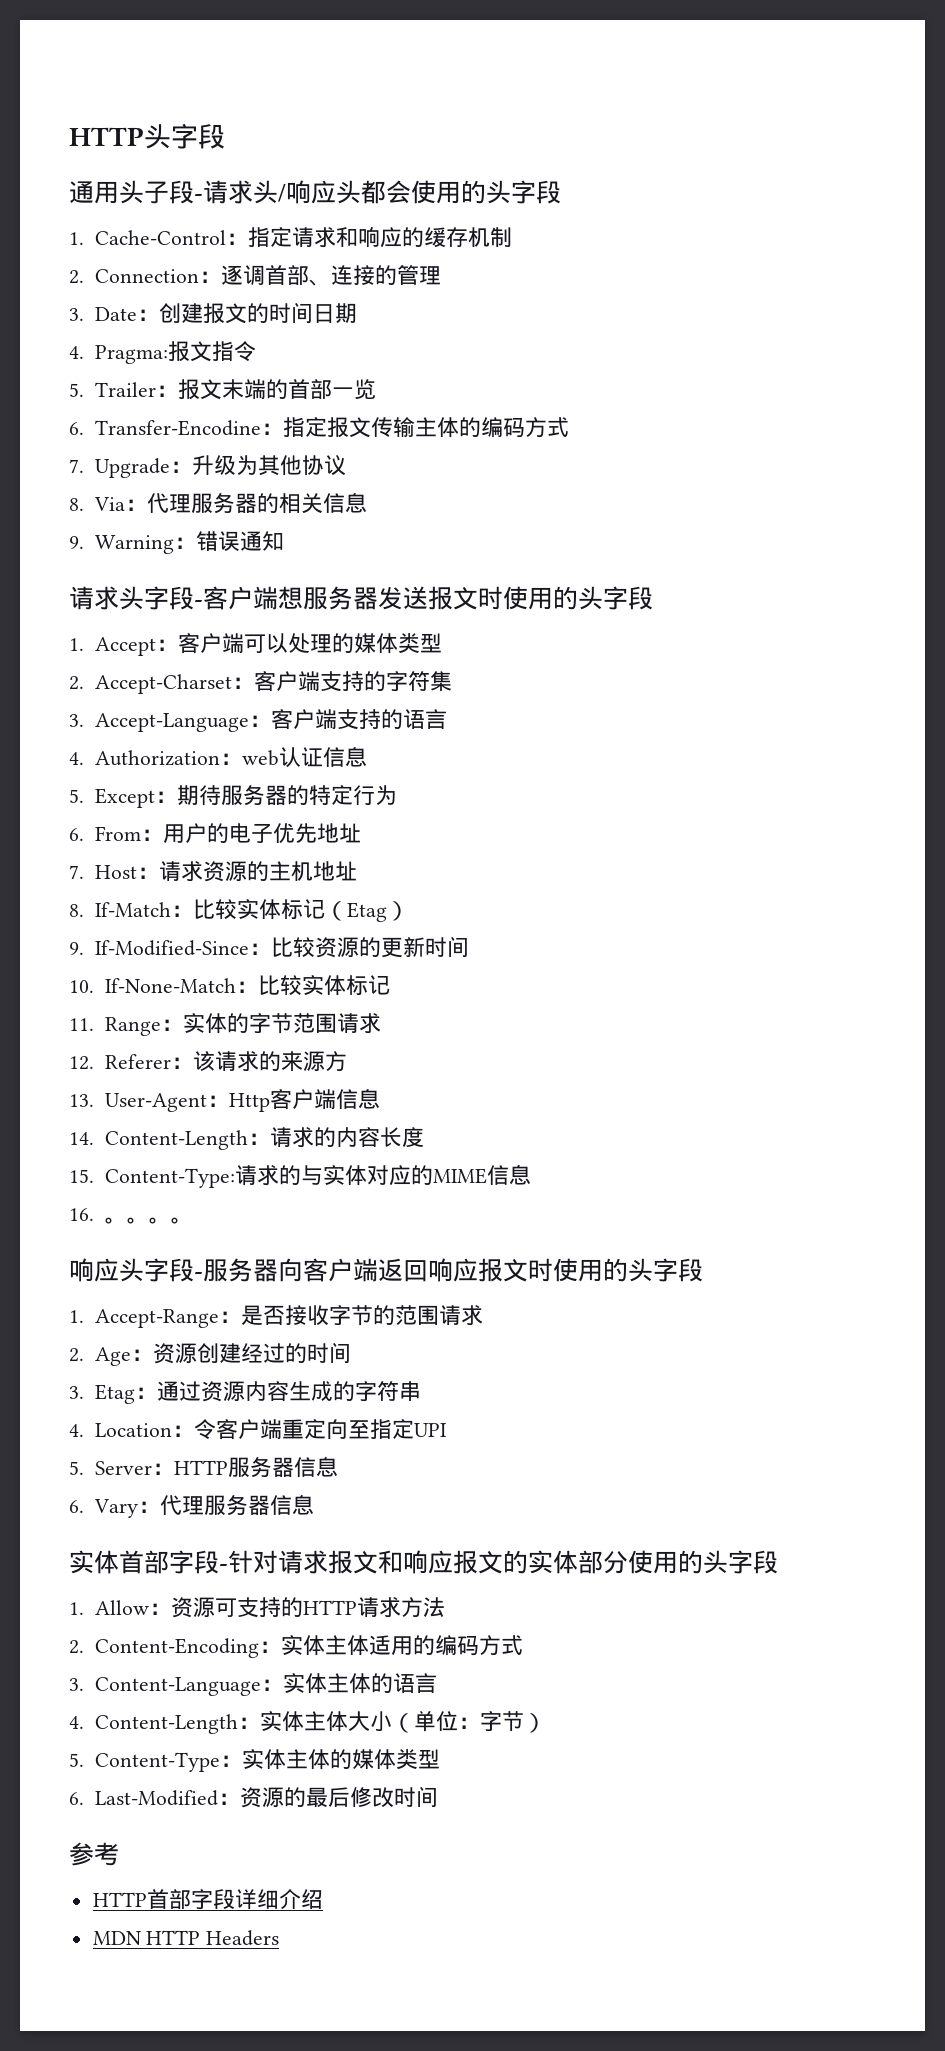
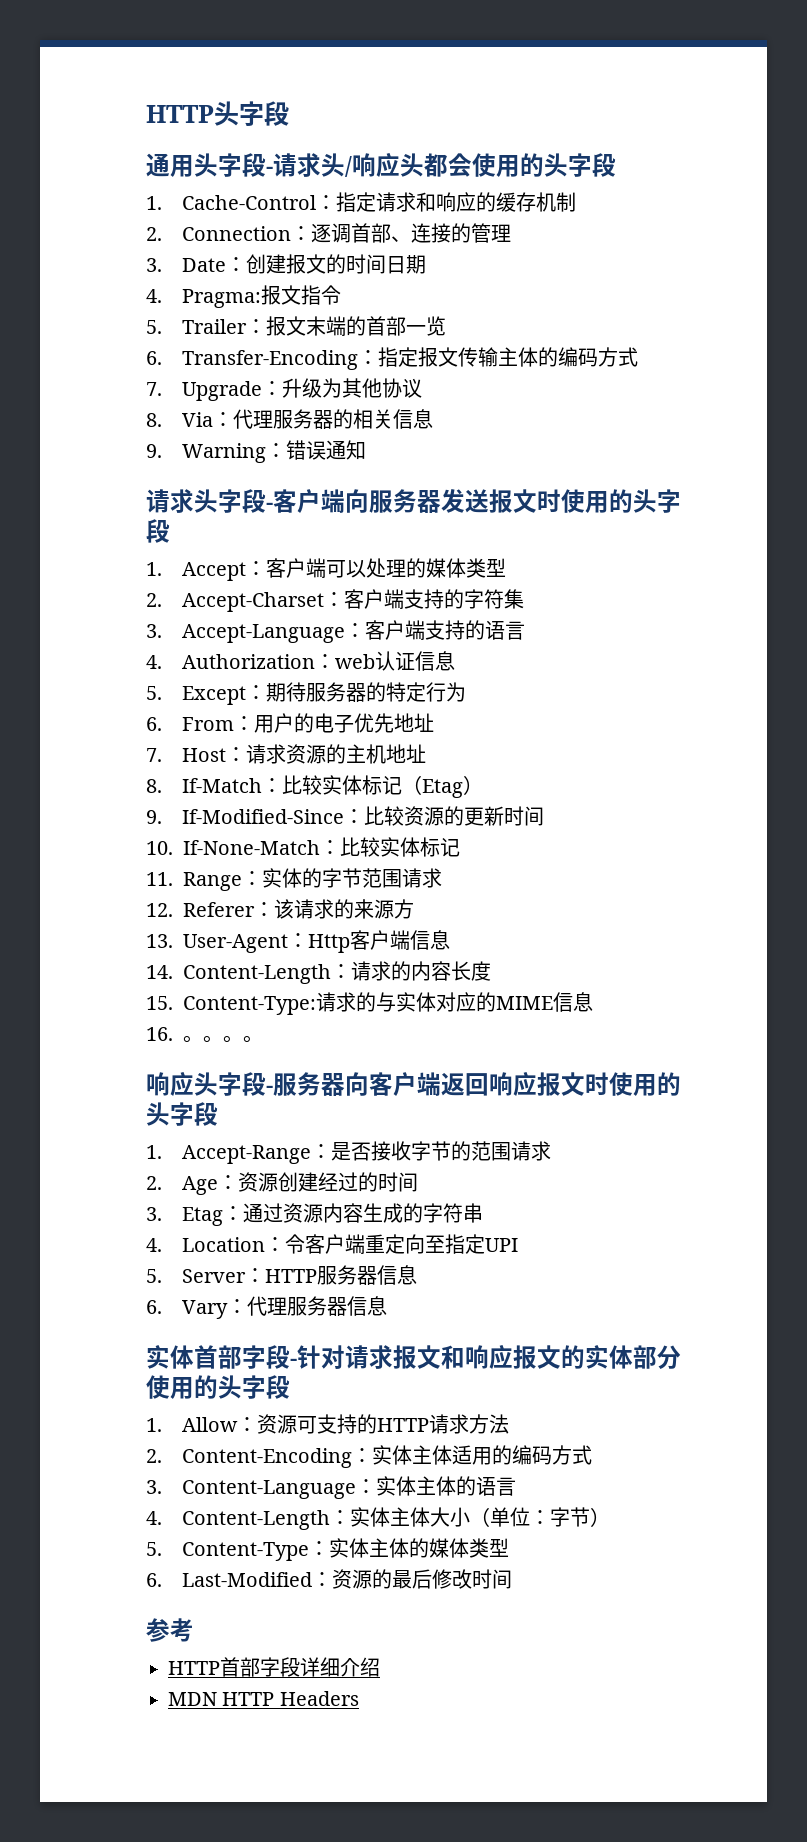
[144,181,169,204] 子 -> [218,153,242,177] 字
[95,420,262,436] Transfer-Encodine -> [182,350,359,370] Transfer-Encoding
[278,586,303,609] 想 -> [345,489,369,513] 向

